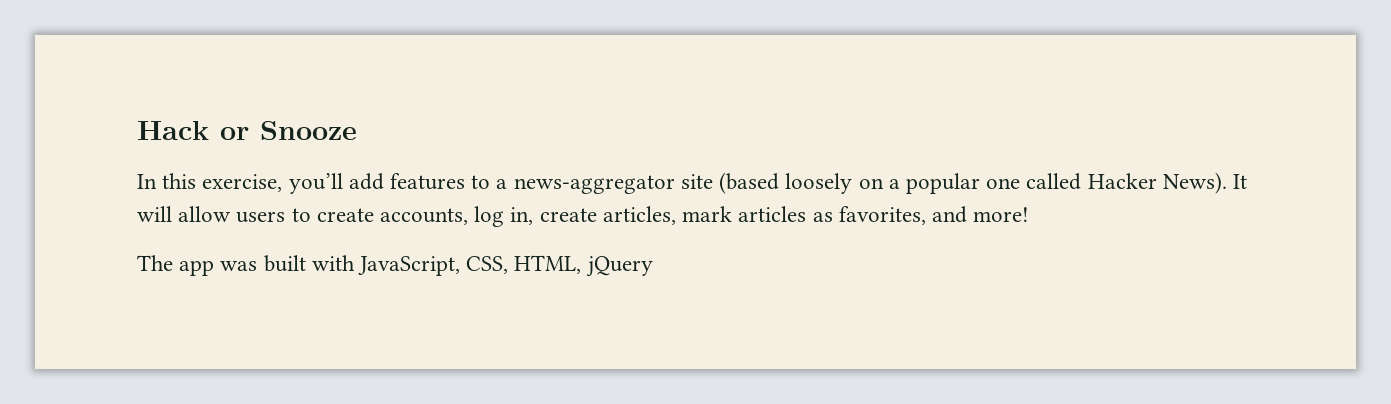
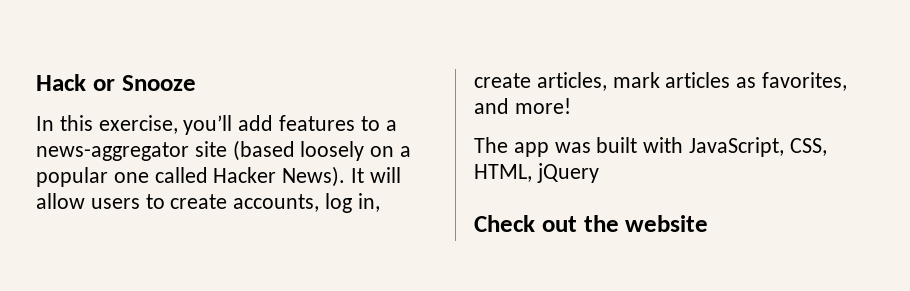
(653, 266) none -> [474,215,709,232] // Check out the website

